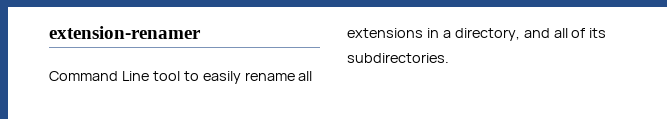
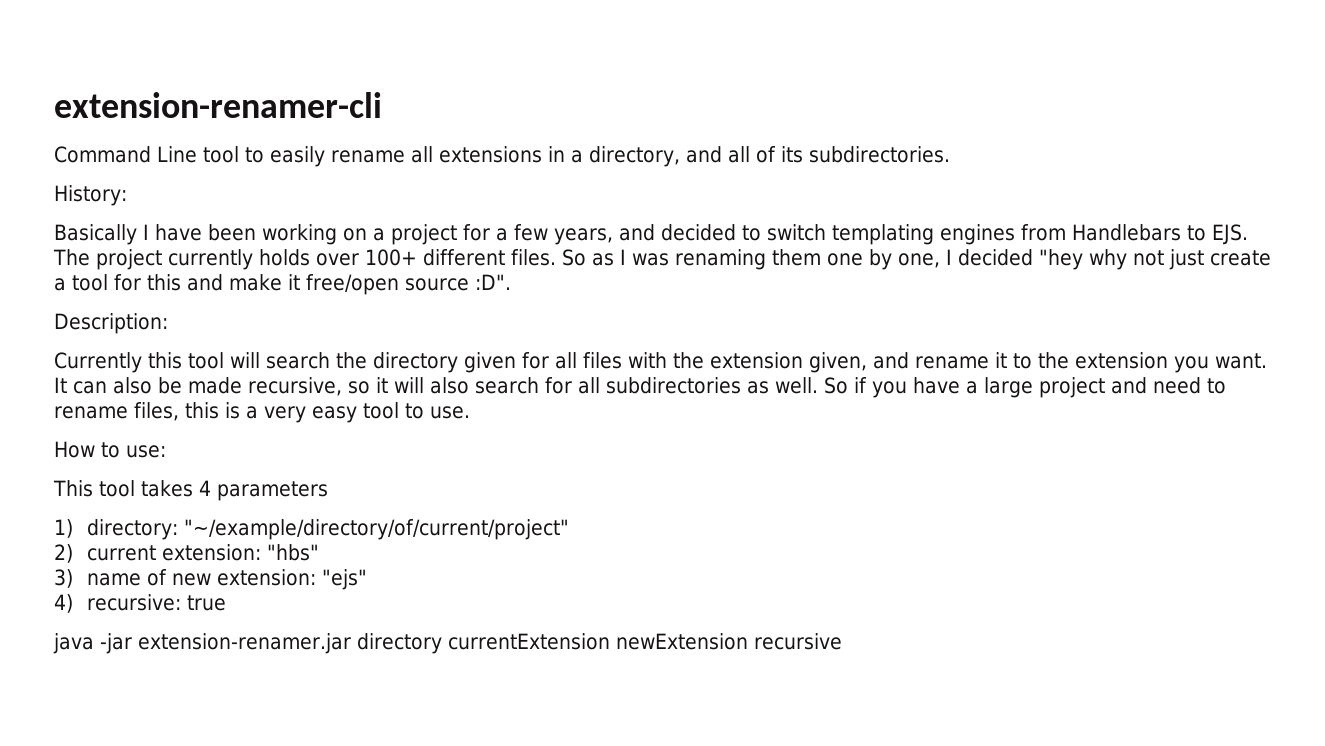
[49,26,201,39] extension-renamer -> [54,92,382,118] extension-renamer-cli
(449, 58) none -> [54,185,127,206] [54,224,1248,245] [53,249,1271,270] [54,274,511,295] [54,313,168,334] [54,352,1267,373] [54,377,1226,398] [54,402,470,423] [54,441,166,458] [53,480,328,501] [54,519,570,540] [54,544,320,563] [54,569,368,590] [54,594,227,613] [53,633,842,654] // History: // Basically I have been working on a project for a few years, and decided to switch templating engines from Handlebars to EJS. The project currently holds over 100+ different files. So as I was renaming them one by one, I decided "hey why not just create a tool for this and make it free/open source :D". // Description: // Currently this tool will search the directory given for all files with the extension given, and rename it to the extension you want. It can also be made recursive, so it will also search for all subdirectories as well. So if you have a large project and need to rename files, this is a very easy tool to use. // How to use: // This tool takes 4 parameters // 1) directory: "~/example/directory/of/current/project" // 2) current extension: "hbs" // 3) name of new extension: "ejs" // 4) recursive: true // java -jar extension-renamer.jar directory currentExtension newExtension recursive

